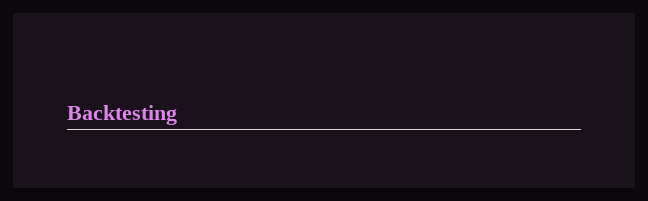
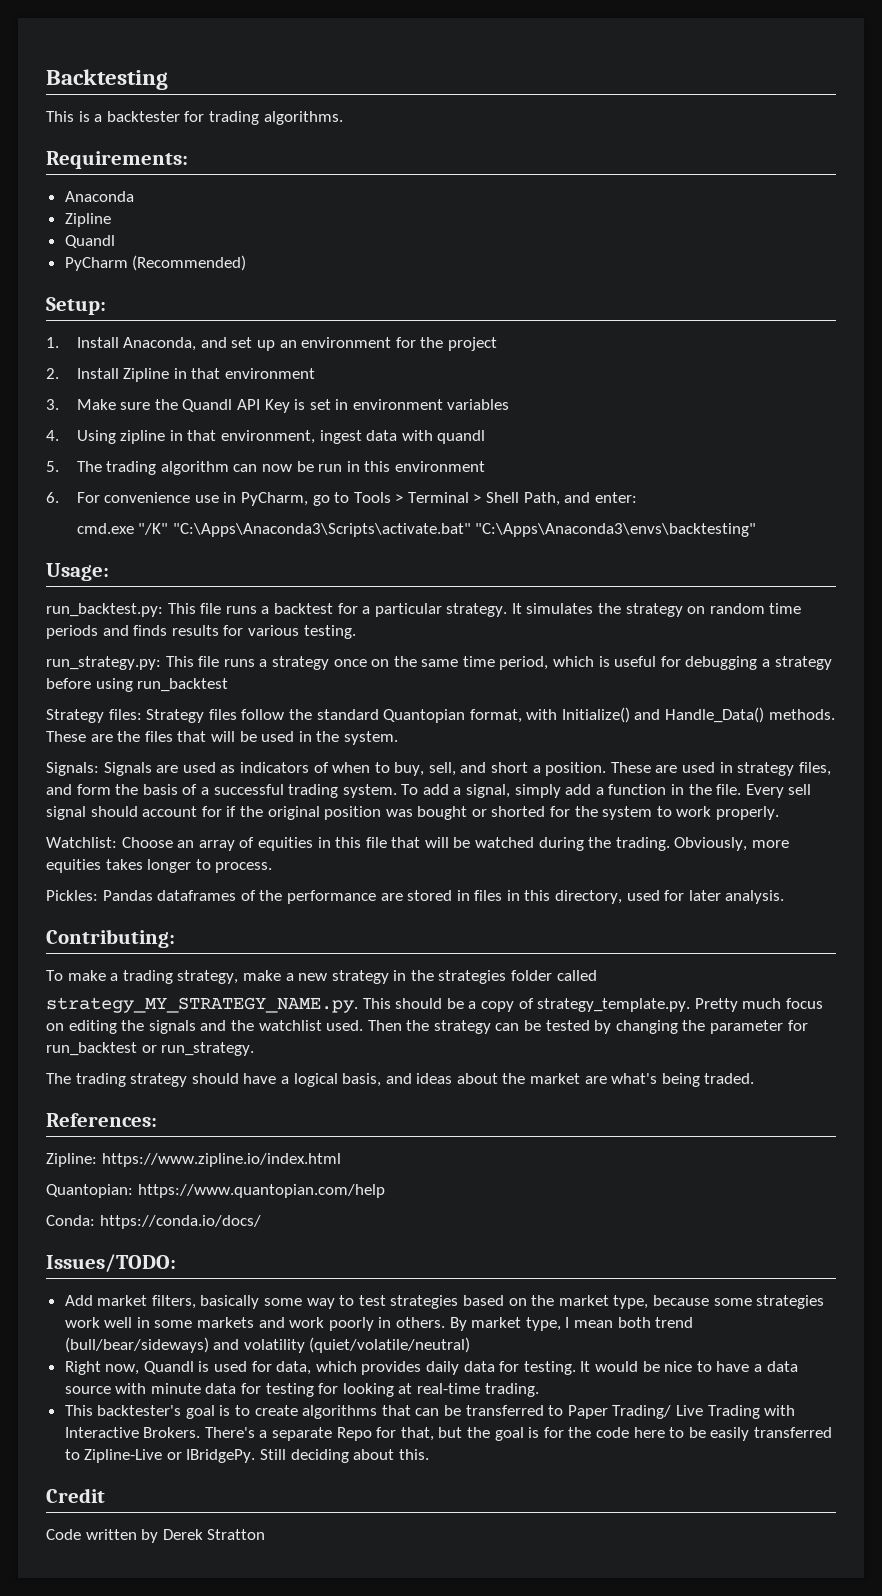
(177, 115) none -> [46,111,343,125] [46,151,188,169] [64,191,134,202] [64,213,111,227] [64,235,115,248] [64,255,247,271] [46,297,106,315] [46,337,497,351] [46,368,315,382] [46,399,510,413] [46,430,486,444] [46,461,485,475] [46,492,637,506] [76,523,757,537] [46,563,109,581] [46,603,802,617] [46,625,356,639] [46,656,832,670] [46,678,229,692] [46,707,835,723] [46,731,398,745] [46,762,831,776] [46,784,812,798] [46,806,780,820] [46,837,790,851] [46,859,273,873] [46,890,785,904] [46,929,175,948] [46,970,597,984] [46,997,823,1013] [46,1020,808,1034] [46,1042,255,1056] [46,1073,755,1087] [46,1113,157,1127] [46,1153,341,1167] [46,1184,385,1198] [46,1215,261,1229] [46,1254,176,1272] [64,1295,825,1309] [64,1317,694,1331] [64,1337,471,1353] [64,1361,798,1375] [64,1383,539,1397] [64,1405,796,1419] [64,1427,832,1441] [64,1449,429,1463] [46,1488,105,1503] [46,1529,266,1543] // This is a backtester for trading algorithms. // Requirements: // Anaconda // Zipline // Quandl // PyCharm (Recommended) // Setup: // 1. Install Anaconda, and set up an environment for the project // 2. Install Zipline in that environment // 3. Make sure the Quandl API Key is set in environment variables // 4. Using zipline in that environment, ingest data with quandl // 5. The trading algorithm can now be run in this environment // 6. For convenience use in PyCharm, go to Tools > Terminal > Shell Path, and enter: // cmd.exe "/K" "C:\Apps\Anaconda3\Scripts\activate.bat" "C:\Apps\Anaconda3\envs\backtesting" // Usage: // run_backtest.py: This file runs a backtest for a particular strategy. It simulates the strategy on random time periods and finds results for various testing. // run_strategy.py: This file runs a strategy once on the same time period, which is useful for debugging a strategy before using run_backtest // Strategy files: Strategy files follow the standard Quantopian format, with Initialize() and Handle_Data() methods. These are the files that will be used in the system. // Signals: Signals are used as indicators of when to buy, sell, and short a position. These are used in strategy files, and form the basis of a successful trading system. To add a signal, simply add a function in the file. Every sell signal should account for if the original position was bought or shorted for the system to work properly. // Watchlist: Choose an array of equities in this file that will be watched during the trading. Obviously, more equities takes longer to process. // Pickles: Pandas dataframes of the performance are stored in files in this directory, used for later analysis. // Contributing: // To make a trading strategy, make a new strategy in the strategies folder called // strategy_MY_STRATEGY_NAME.py. This should be a copy of strategy_template.py. Pretty much focus on editing the signals and the watchlist used. Then the strategy can be tested by changing the parameter for run_backtest or run_strategy. // The trading strategy should have a logical basis, and ideas about the market are what's being traded. // References: // Zipline: https://www.zipline.io/index.html // Quantopian: https://www.quantopian.com/help // Conda: https://conda.io/docs/ // Issues/TODO: // Add market filters, basically some way to test strategies based on the market type, because some strategies work well in some markets and work poorly in others. By market type, I mean both trend (bull/bear/sideways) and volatility (quiet/volatile/neutral) // Right now, Quandl is used for data, which provides daily data for testing. It would be nice to have a data source with minute data for testing for looking at real-time trading. // This backtester's goal is to create algorithms that can be transferred to Paper Trading/ Live Trading with Interactive Brokers. There's a separate Repo for that, but the goal is for the code here to be easily transferred to Zipline-Live or IBridgePy. Still deciding about this. // Credit // Code written by Derek Stratton

